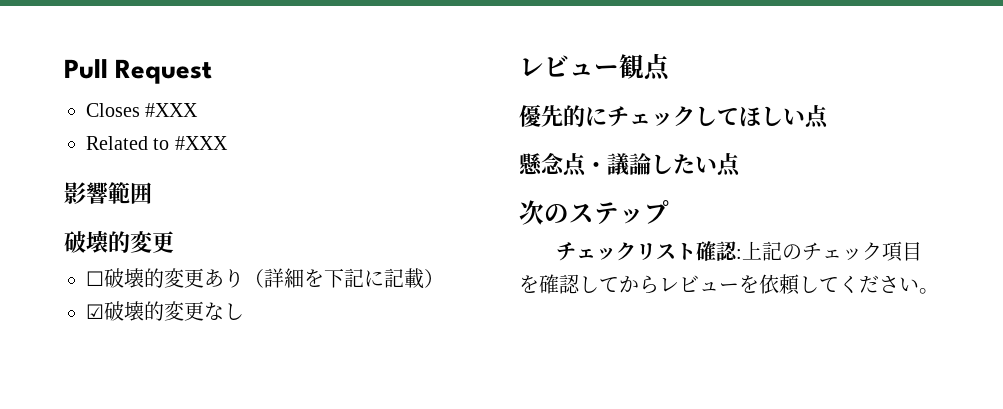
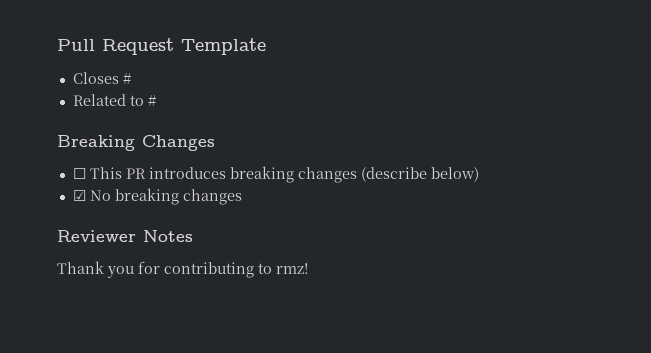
(213, 71) none -> [181,38,266,55] Template
[145,103,199,117] #XXX -> [122,73,131,84] #
[174,136,228,150] [64,182,152,204] [64,230,174,253] [86,268,444,289] [86,301,244,321] [519,53,670,81] [519,104,829,129] [519,152,741,177] [519,200,669,225] [555,241,922,262] [519,274,939,295] #XXX // 影響範囲 // 破壊的変更 // ☐破壊的変更あり（詳細を下記に記載） // ☑破壊的変更なし // レビュー観点 // 優先的にチェックしてほしい点 // 懸念点・議論したい点 // 次のステップ // チェックリスト確認:上記のチェック項目を確認してからレビューを依頼してください。 -> [147,95,156,106] [57,135,215,151] [72,166,479,183] [72,188,242,205] [57,230,193,242] [57,261,308,278] # // Breaking Changes // ☐ This PR introduces breaking changes (describe below) // ☑ No breaking changes // Reviewer Notes // Thank you for contributing to rmz!

